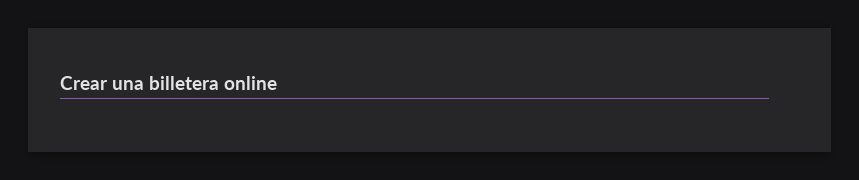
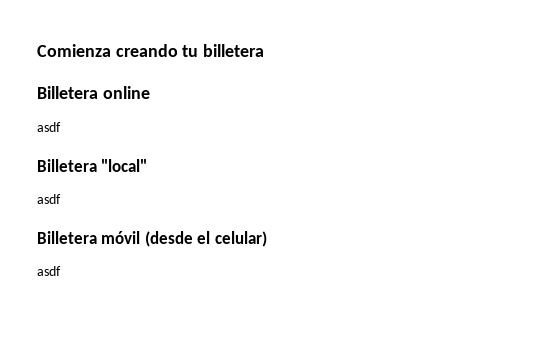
[60,76,144,90] Crear una -> [37,44,199,57] Comienza creando tu
(219, 83) none -> [37,86,98,99] // Billetera
(277, 83) none -> [37,122,61,132] [37,159,148,172] [37,194,61,204] [37,231,267,247] [37,266,61,276] // asdf // Billetera "local" // asdf // Billetera móvil (desde el celular) // asdf

